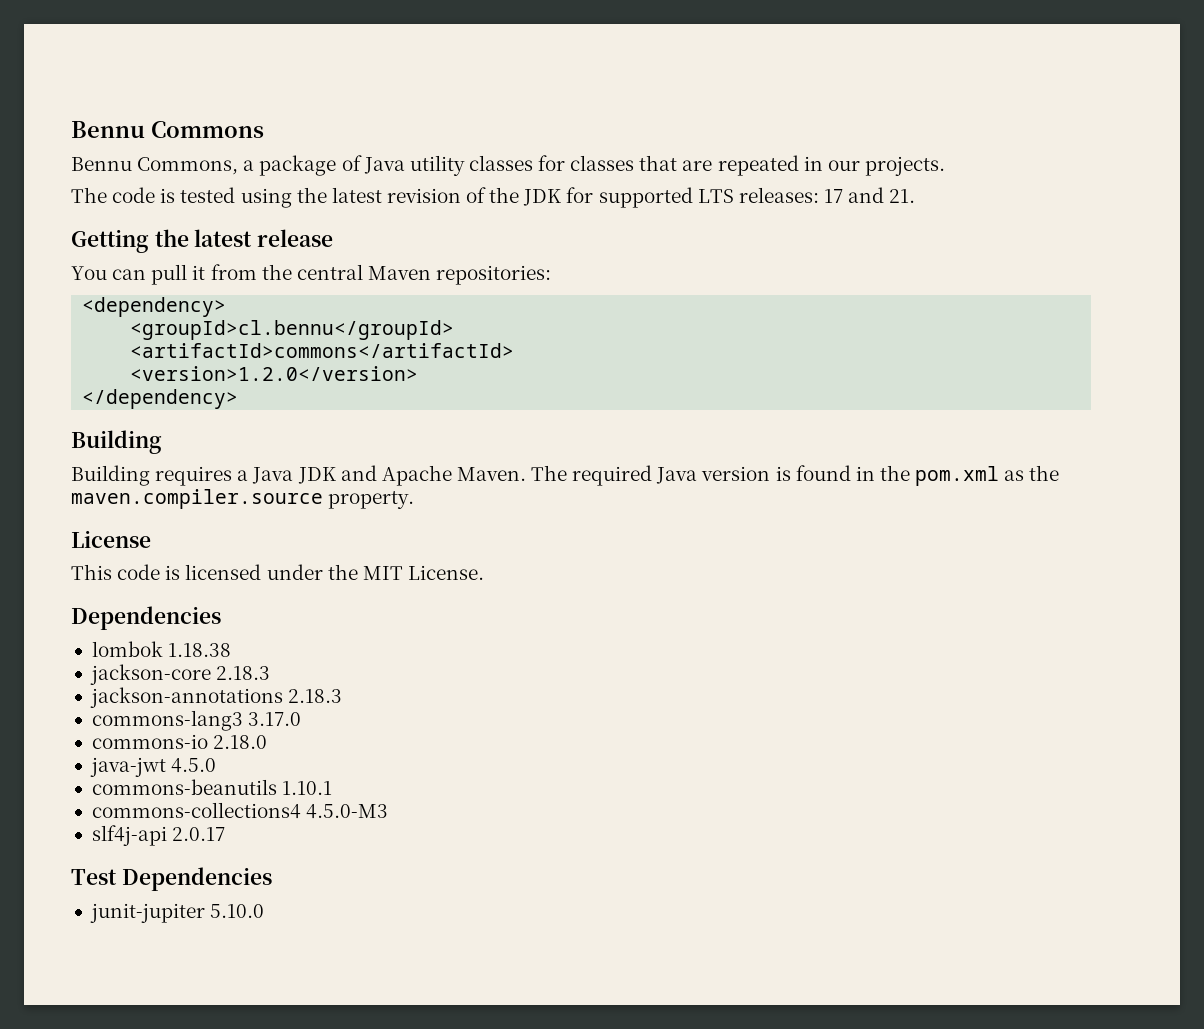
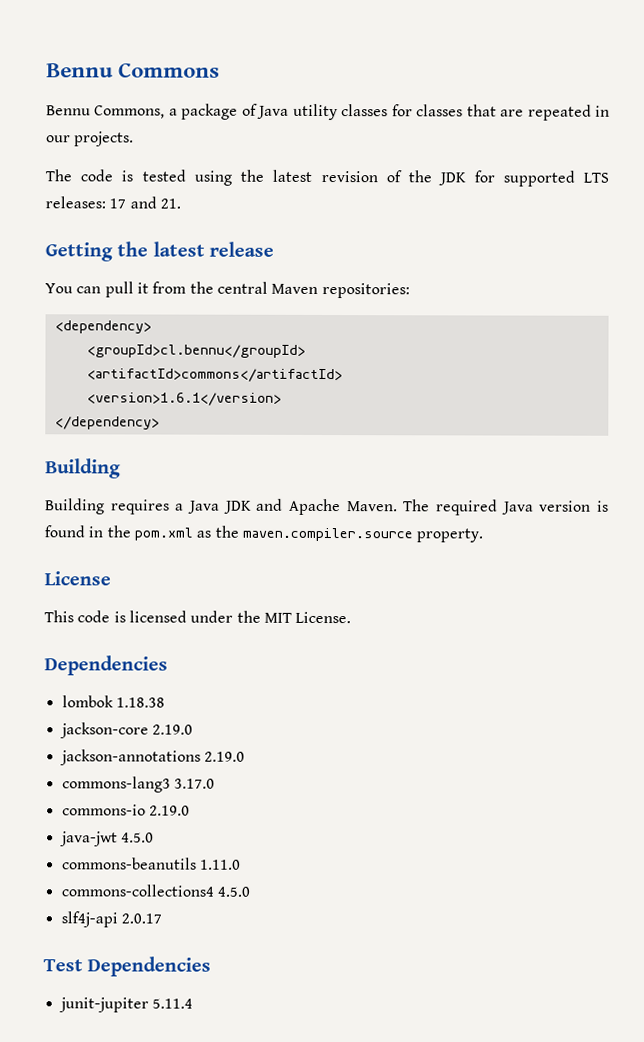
[130,366,419,381] <version>1.2.0</version> -> [86,392,282,406] <version>1.6.1</version>
[216,666,271,680] 2.18.3 -> [151,724,193,735] 2.19.0
[288,689,343,703] 2.18.3 -> [203,751,245,762] 2.19.0
[213,735,268,749] 2.18.0 -> [148,805,190,816] 2.19.0
[282,781,333,795] 1.10.1 -> [199,859,241,870] 1.11.0
[306,804,389,819] 4.5.0-M3 -> [216,886,250,897] 4.5.0
[210,904,265,918] 5.10.0 -> [151,998,193,1009] 5.11.4

